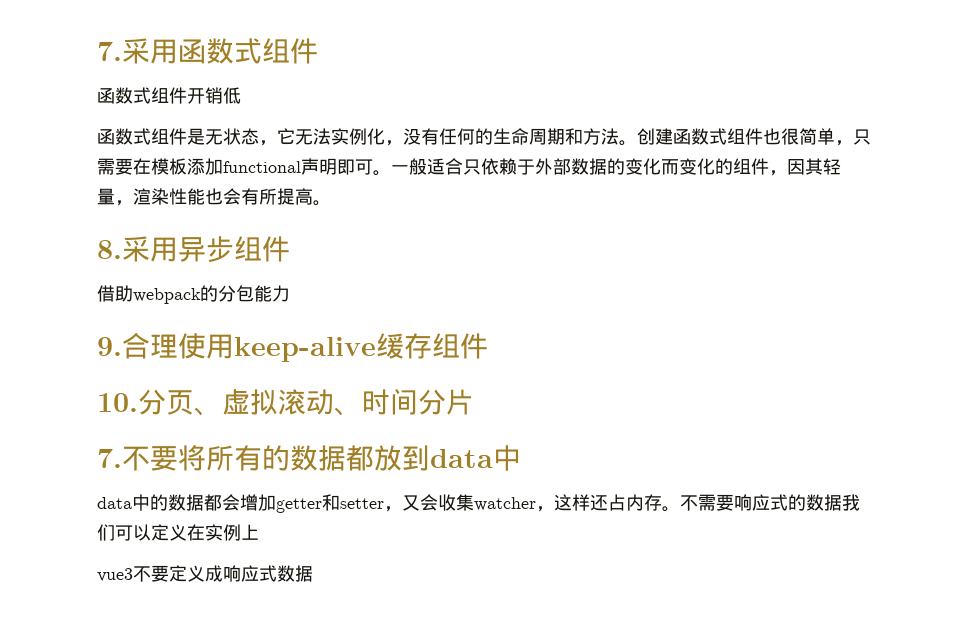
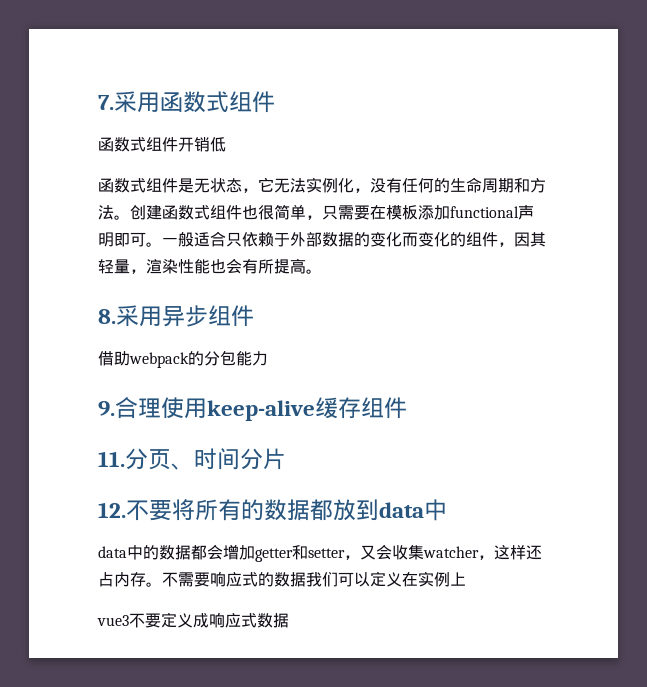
[97,389,334,416] 10.分页、虚拟滚动 -> [98,448,171,470] 11.分页
[97,449,122,468] 7. -> [98,502,126,518] 12.

